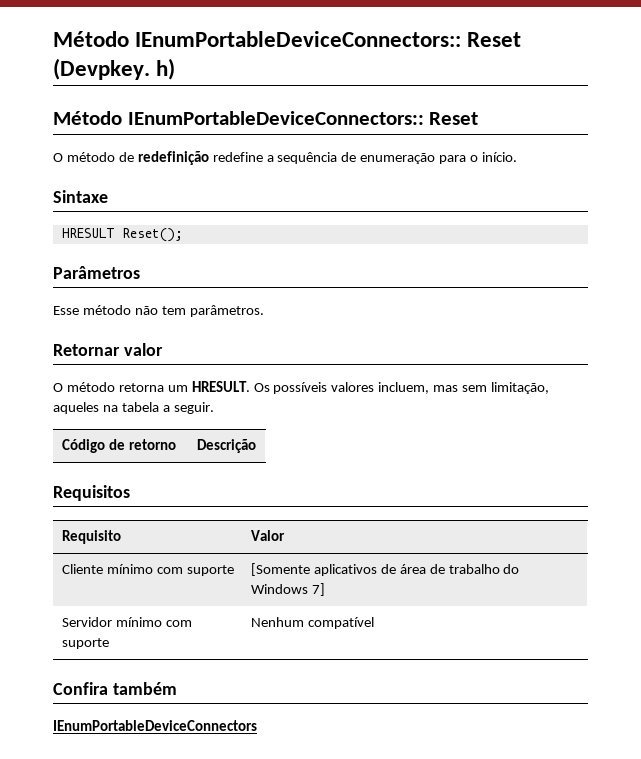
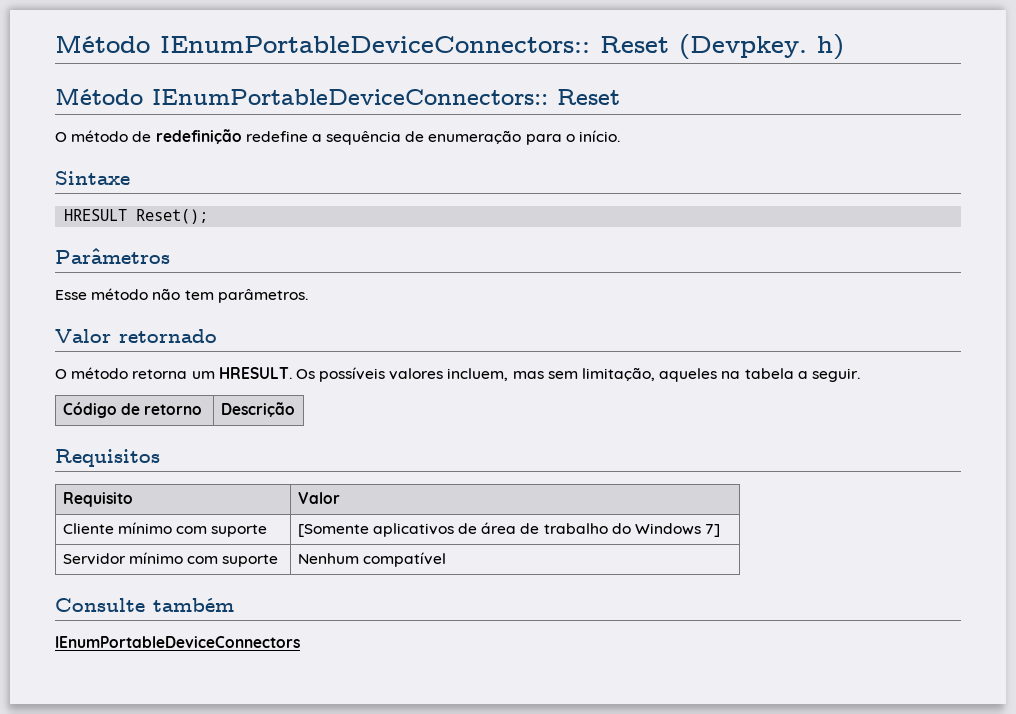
[53,343,163,356] Retornar valor -> [55,329,217,343] Valor retornado
[53,682,108,695] Confira -> [55,598,145,612] Consulte

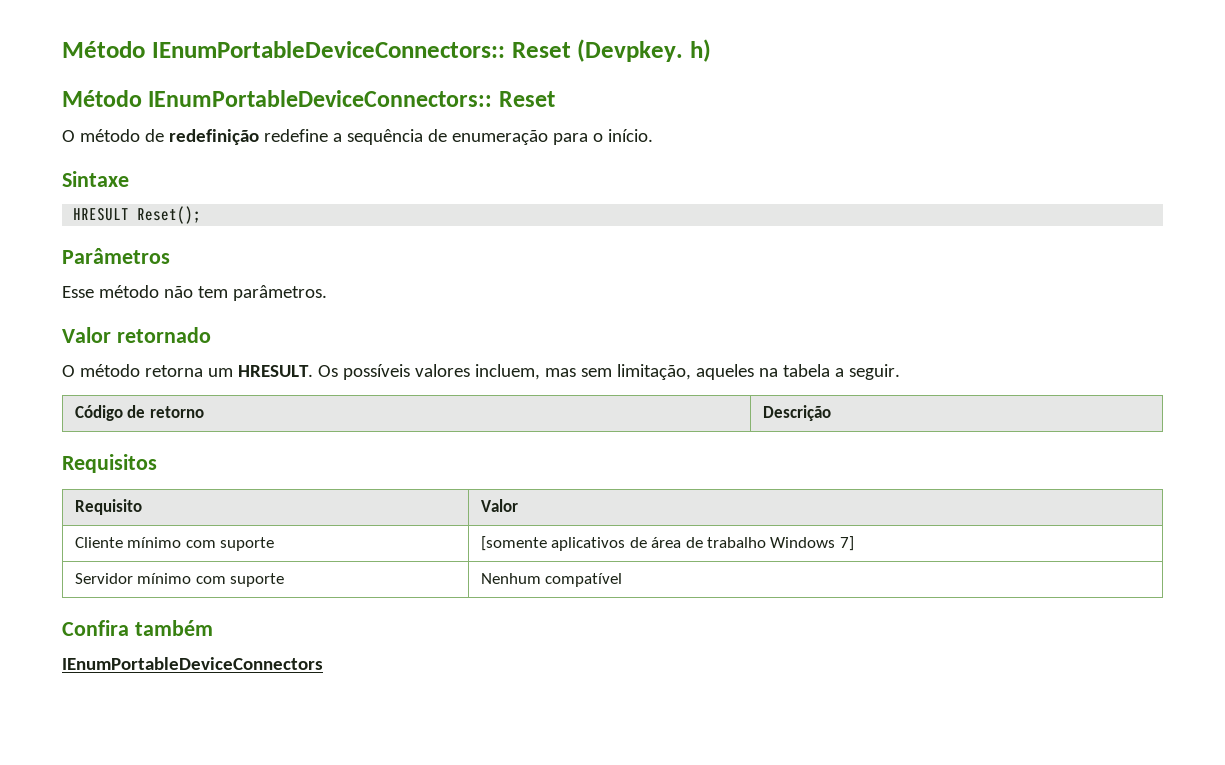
[297,524,369,537] [Somente -> [480,536,547,551] [somente
[611,523,631,534] do -> (766, 542) none
[55,598,145,612] Consulte -> [62,620,129,636] Confira

